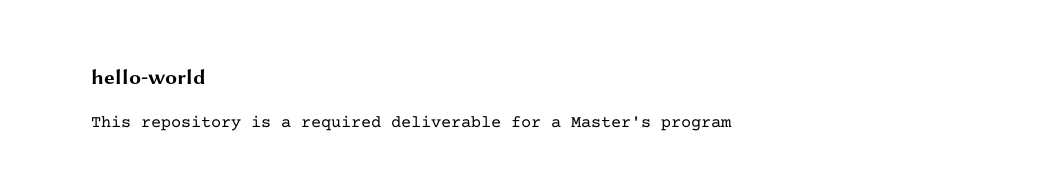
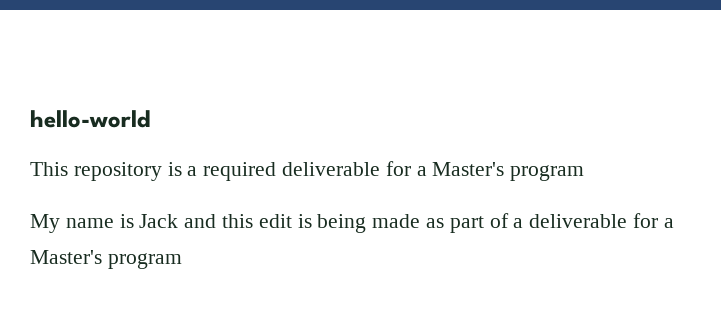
(732, 125) none -> [30,213,674,233] [30,250,182,269] // My name is Jack and this edit is being made as part of a deliverable for a Master's program

